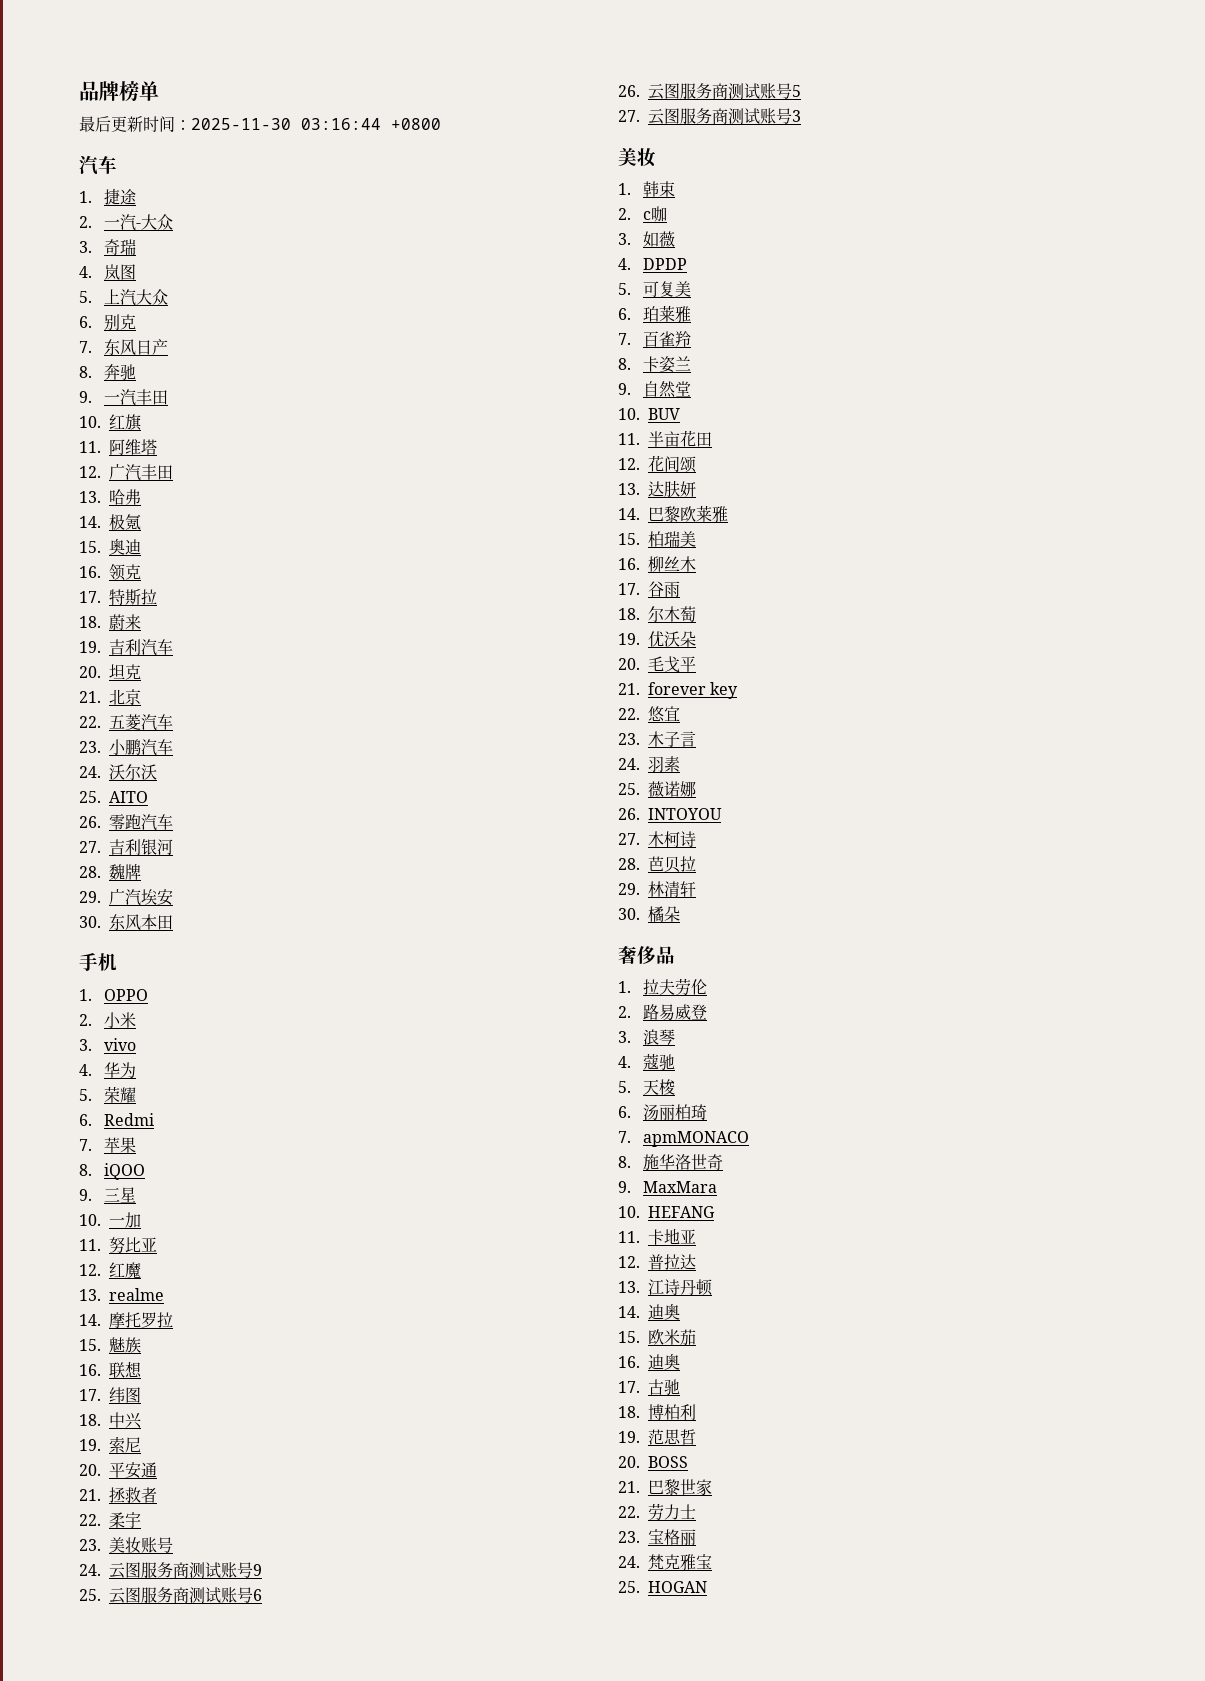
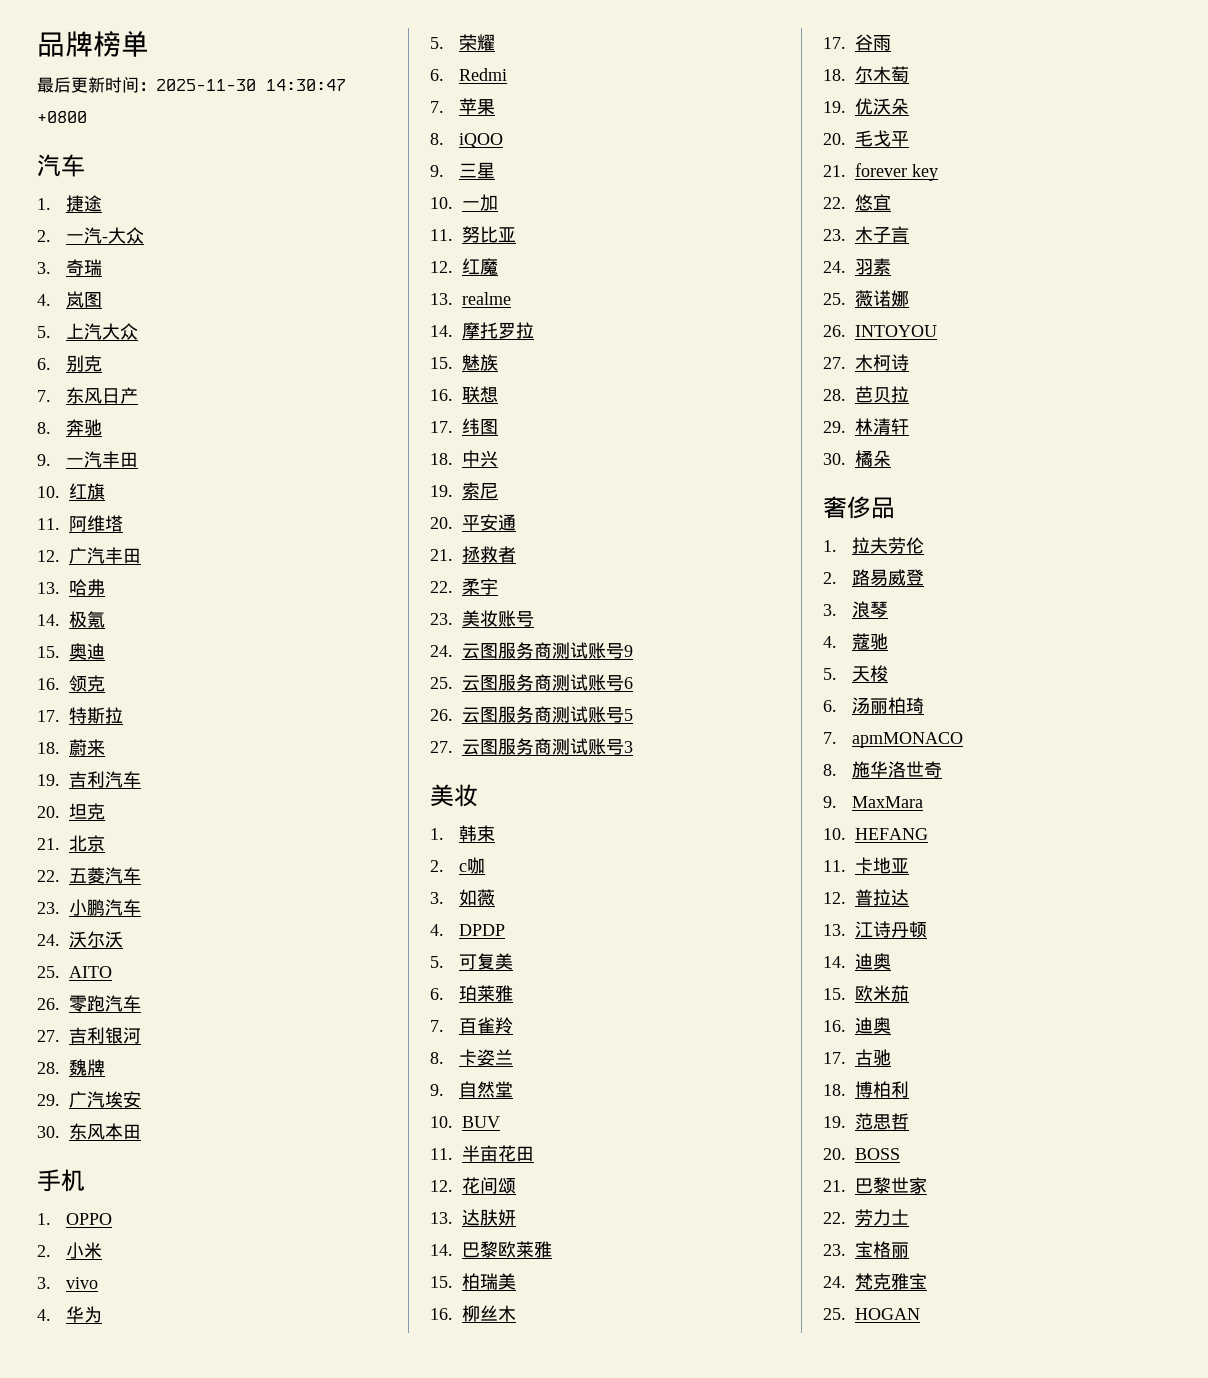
[301,118,381,130] 03:16:44 -> [266,79,346,91] 14:30:47

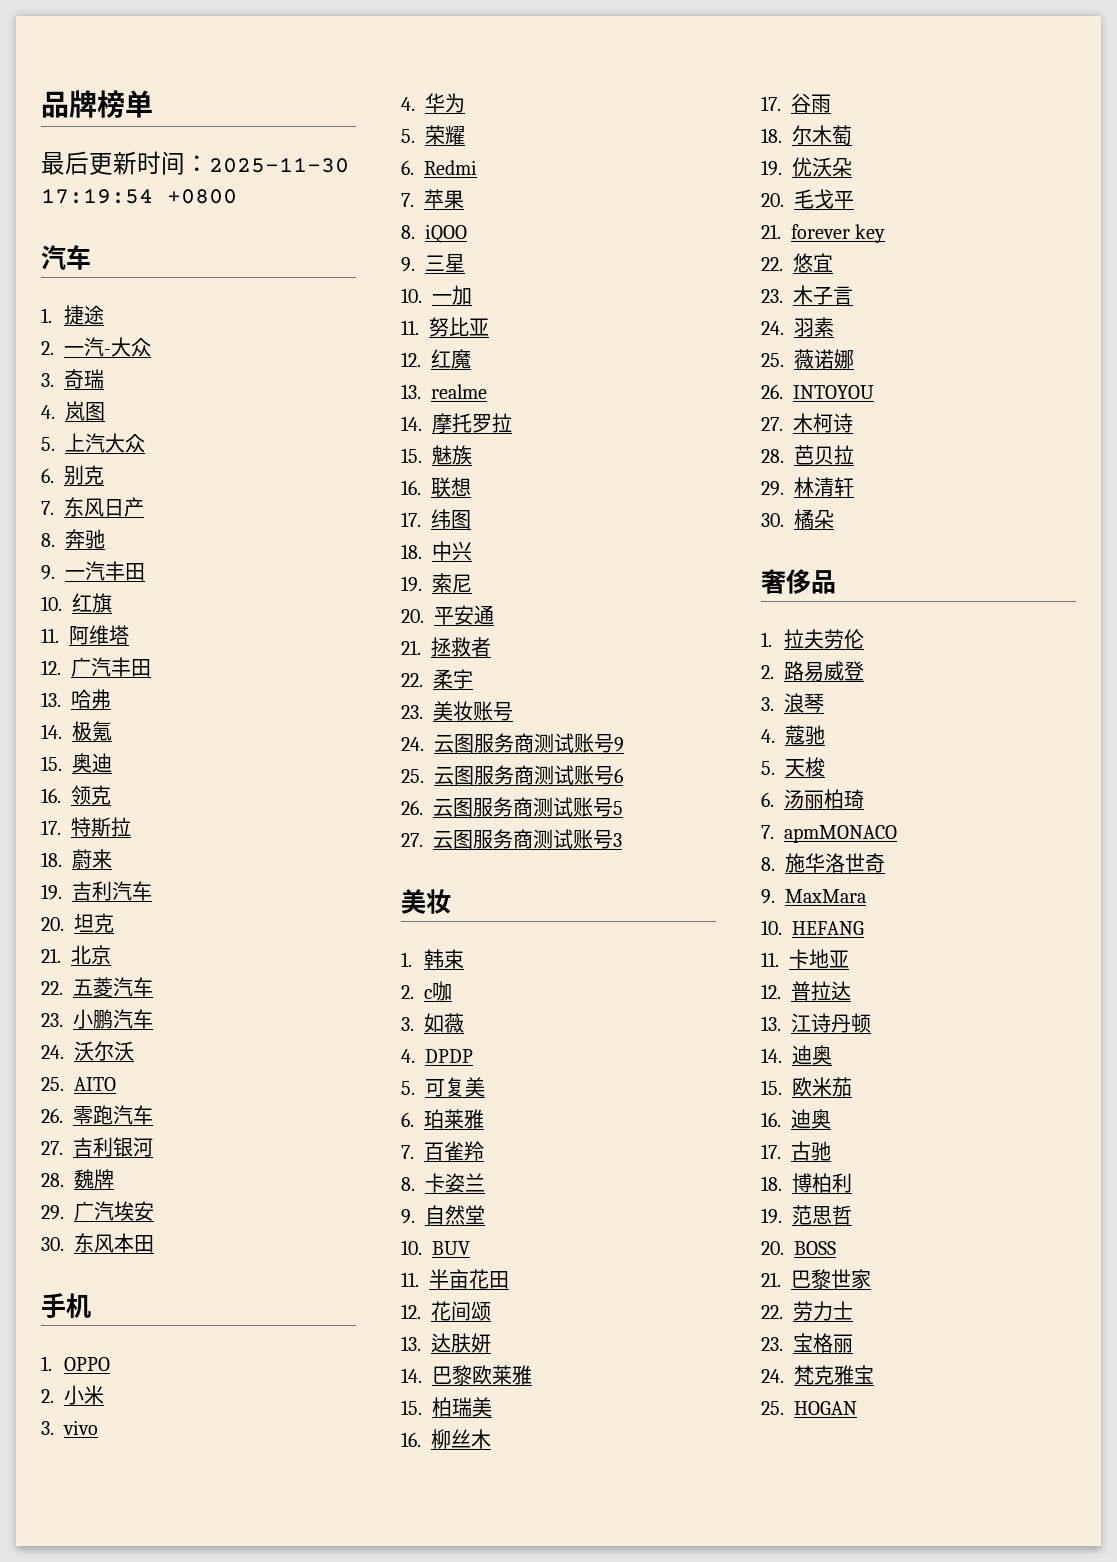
[266,79,346,91] 14:30:47 -> [41,188,153,204] 17:19:54

